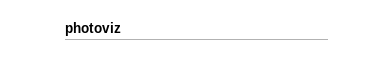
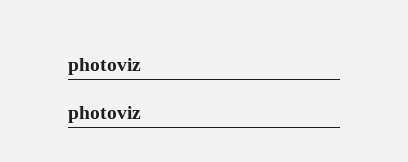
[65,22,121,36] photoviz -> [68,58,141,75] [68,106,141,123] photoviz // photoviz

